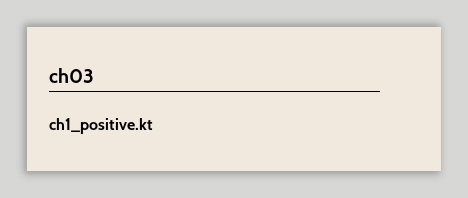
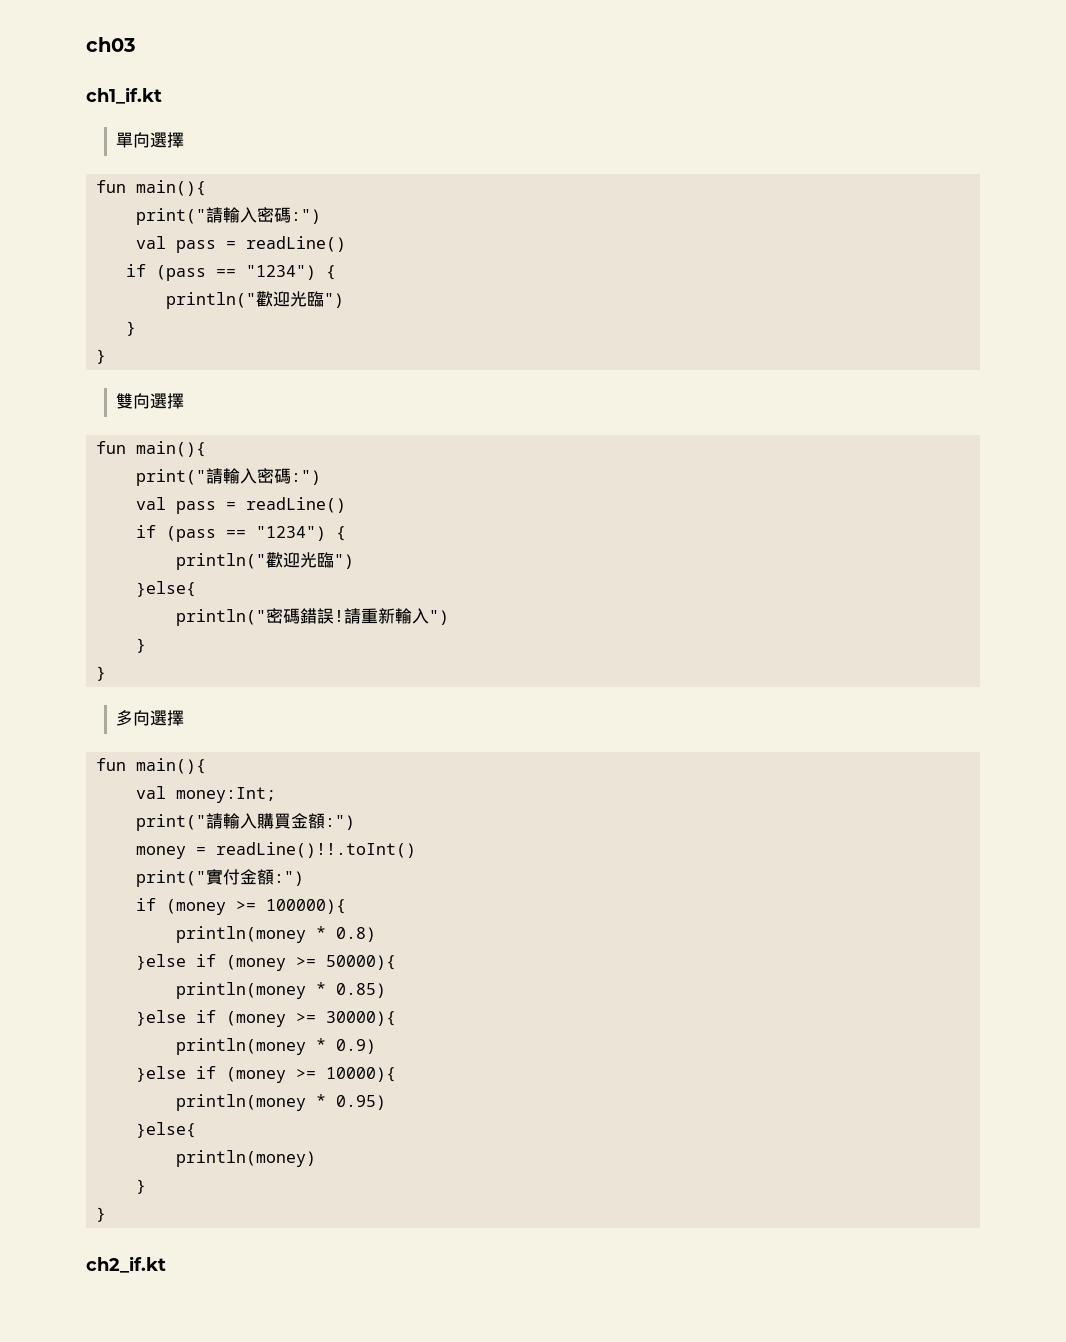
[49,118,153,134] ch1_positive.kt -> [86,87,162,104] [116,132,185,148] [96,180,207,196] [136,207,322,225] [136,236,347,253] [126,264,337,281] [166,291,345,309] [126,321,137,336] [96,349,107,364] [116,393,185,409] [96,441,207,457] [136,468,322,486] [136,497,347,514] [136,525,347,542] [176,552,355,570] [136,581,197,597] [176,608,450,626] [136,638,147,653] [96,666,107,681] [116,710,185,726] [96,758,207,774] [136,786,277,803] [136,813,356,831] [136,842,417,859] [136,869,305,887] [136,898,347,915] [176,926,377,943] [136,954,397,971] [176,982,387,999] [136,1010,397,1027] [176,1038,377,1055] [136,1066,397,1083] [176,1094,387,1111] [136,1122,197,1138] [176,1150,317,1167] [136,1179,147,1194] [96,1207,107,1222] [86,1256,166,1273] ch1_if.kt // 單向選擇 // fun main(){ // print("請輸入密碼:") // val pass = readLine() // if (pass == "1234") { // println("歡迎光臨") // } // } // 雙向選擇 // fun main(){ // print("請輸入密碼:") // val pass = readLine() // if (pass == "1234") { // println("歡迎光臨") // }else{ // println("密碼錯誤!請重新輸入") // } // } // 多向選擇 // fun main(){ // val money:Int; // print("請輸入購買金額:") // money = readLine()!!.toInt() // print("實付金額:") // if (money >= 100000){ // println(money * 0.8) // }else if (money >= 50000){ // println(money * 0.85) // }else if (money >= 30000){ // println(money * 0.9) // }else if (money >= 10000){ // println(money * 0.95) // }else{ // println(money) // } // } // ch2_if.kt

